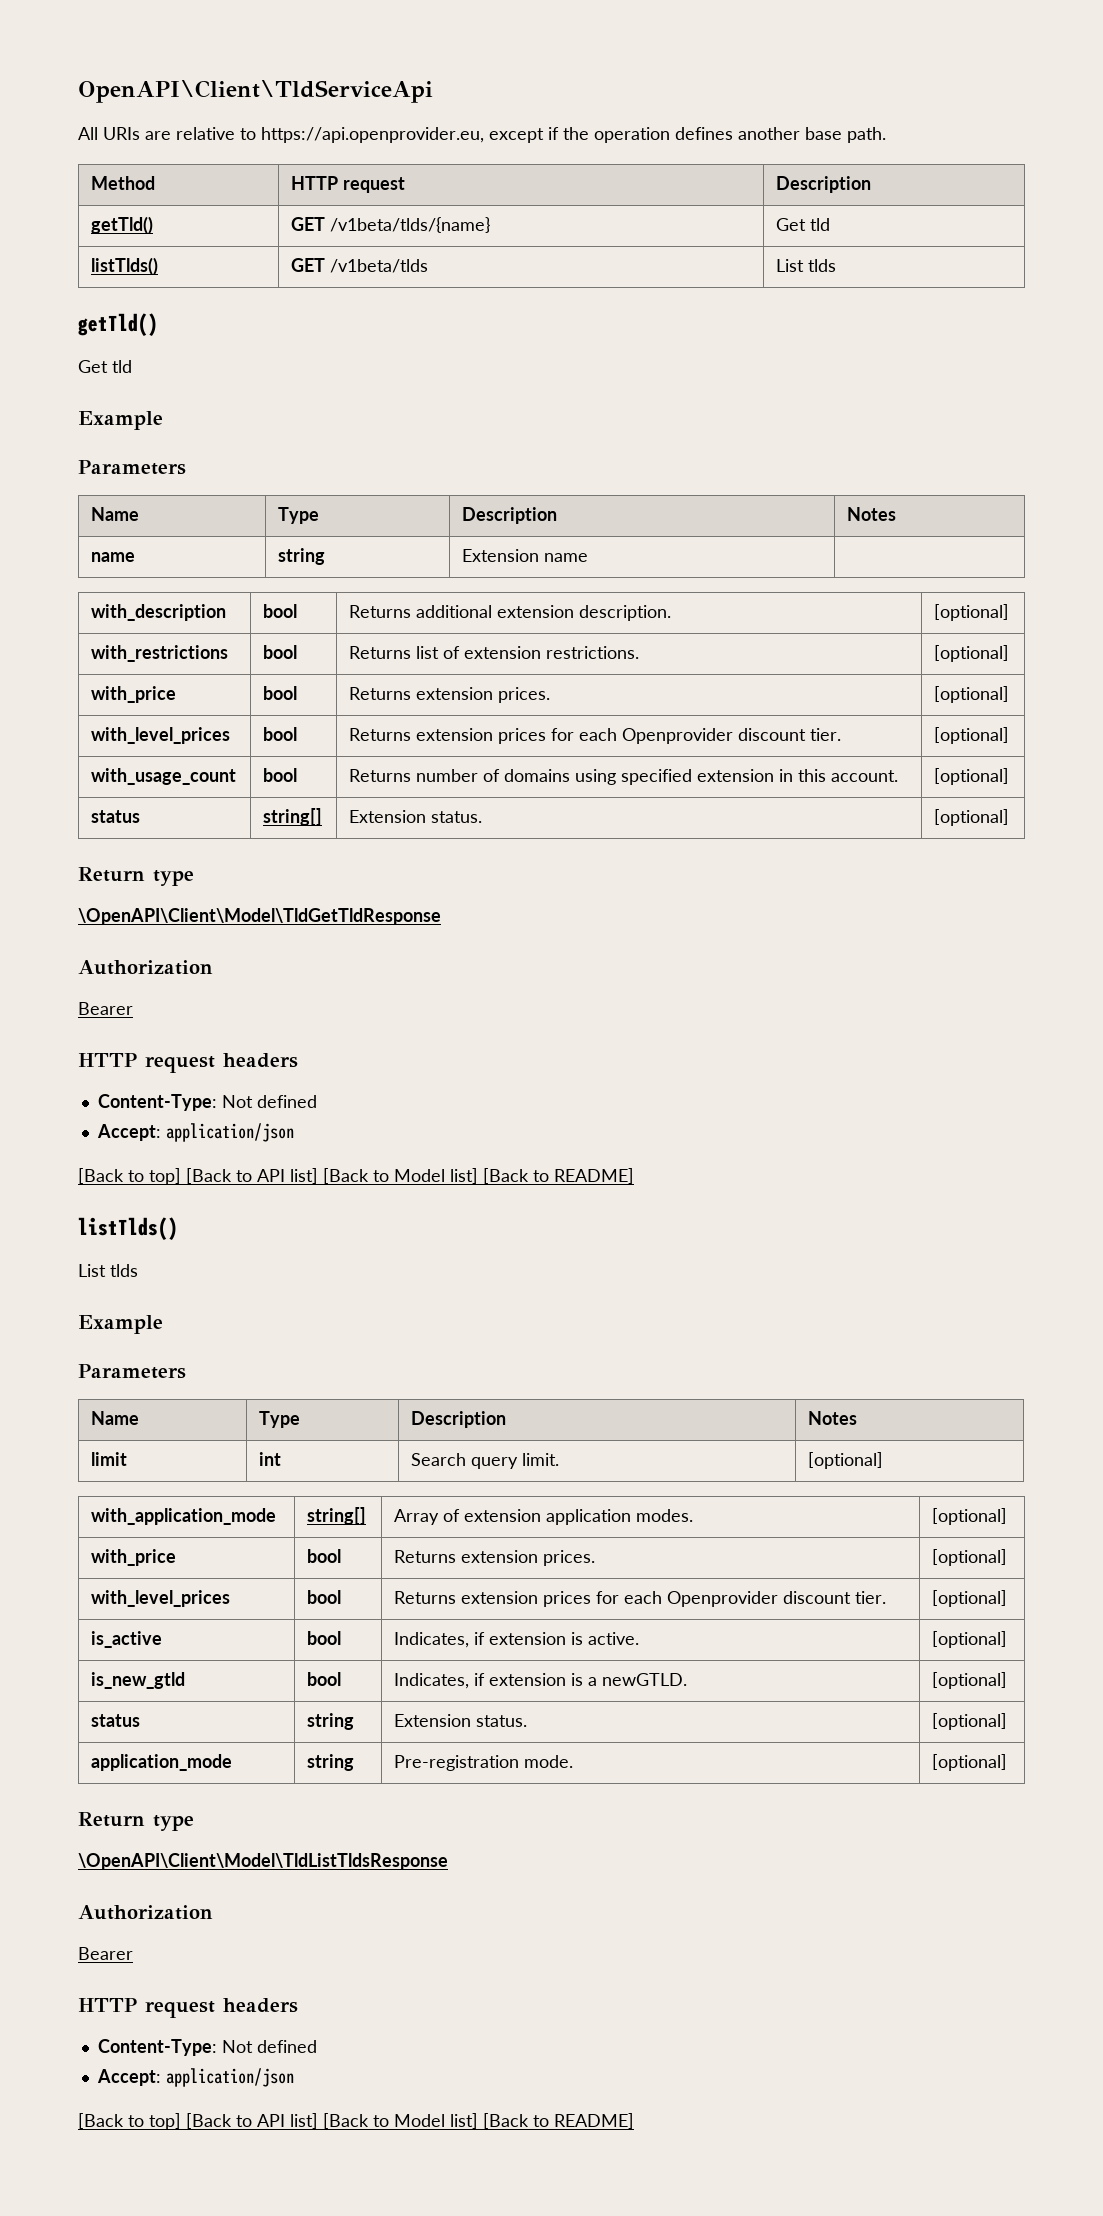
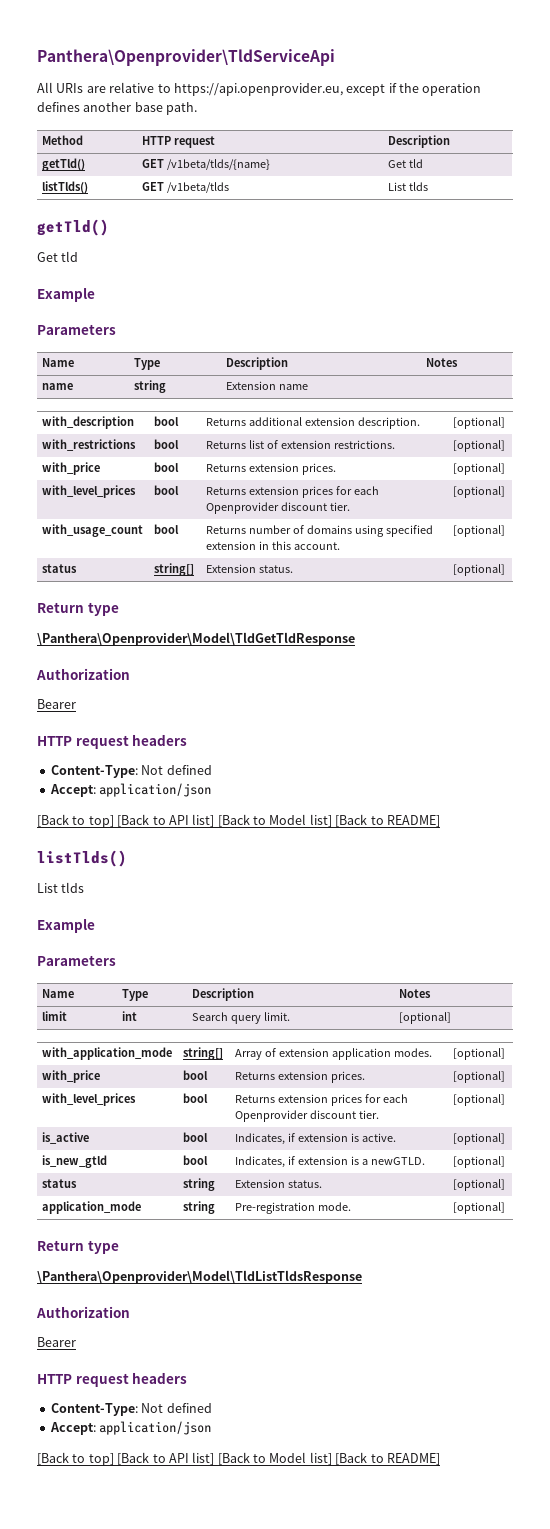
[78,80,433,103] OpenAPI\Client\TldServiceApi -> [37,49,335,66] Panthera\Openprovider\TldServiceApi
[78,908,441,925] \OpenAPI\Client\Model\TldGetTldResponse -> [37,632,355,646] \Panthera\Openprovider\Model\TldGetTldResponse
[78,1853,448,1870] \OpenAPI\Client\Model\TldListTldsResponse -> [37,1270,362,1284] \Panthera\Openprovider\Model\TldListTldsResponse

